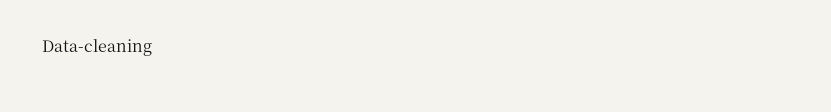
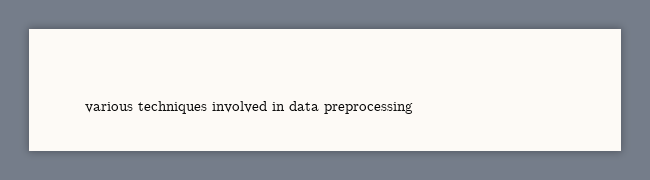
[42,39,152,56] Data-cleaning -> [85,101,413,114] various techniques involved in data preprocessing

